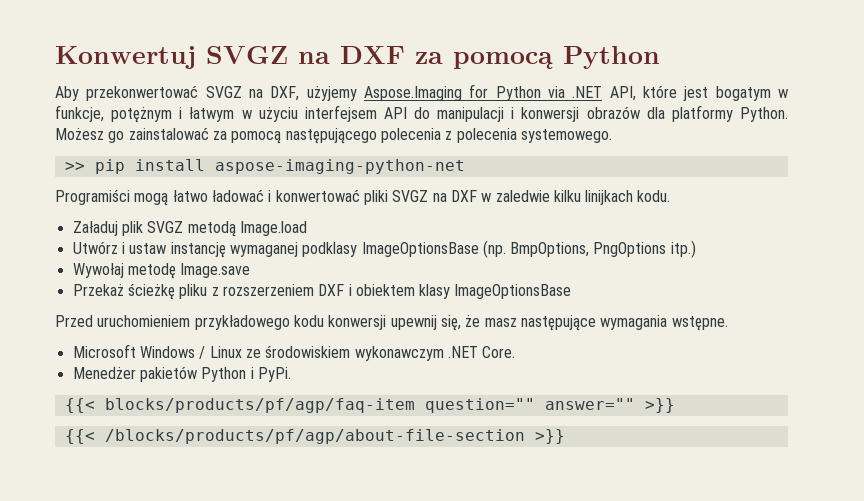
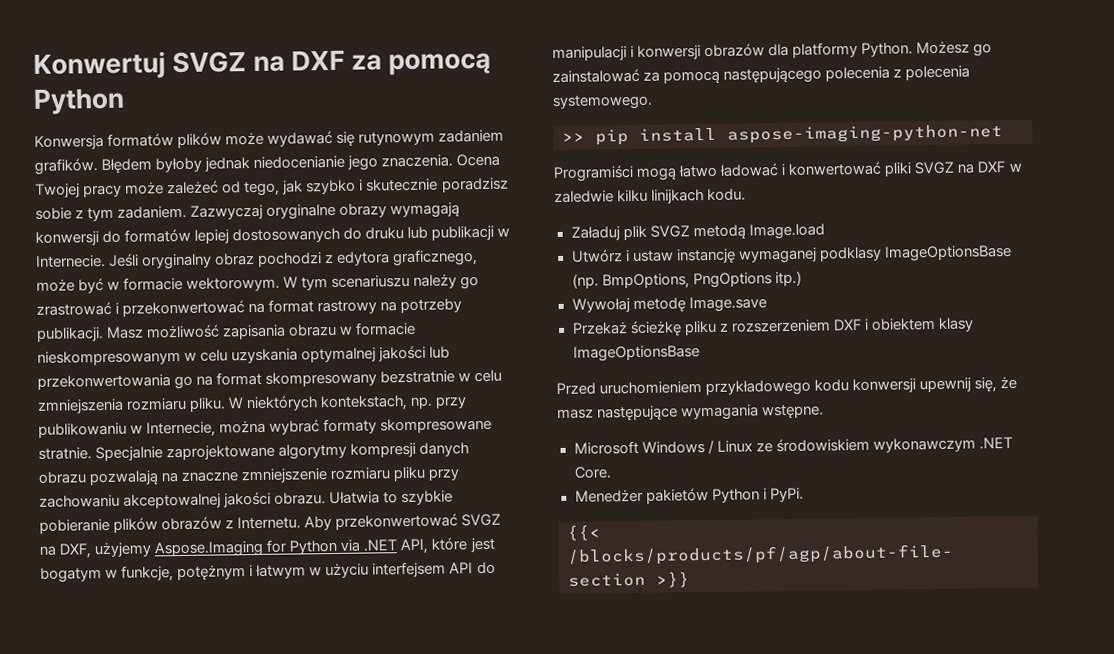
(660, 57) none -> [34,129,505,150] [34,153,501,175] [35,177,509,198] [35,202,461,222] [35,225,511,246] [36,249,479,270] [36,274,480,294] [36,298,463,317] [36,321,417,342] [37,345,451,366] [37,369,503,390] [37,394,468,414] [38,417,493,438] [38,442,470,462] [38,466,461,487] [39,490,454,509] [39,516,302,534] Konwersja formatów plików może wydawać się rutynowym zadaniem grafików. Błędem byłoby jednak niedocenianie jego znaczenia. Ocena Twojej pracy może zależeć od tego, jak szybko i skutecznie poradzisz sobie z tym zadaniem. Zazwyczaj oryginalne obrazy wymagają konwersji do formatów lepiej dostosowanych do druku lub publikacji w Internecie. Jeśli oryginalny obraz pochodzi z edytora graficznego, może być w formacie wektorowym. W tym scenariuszu należy go zrastrować i przekonwertować na format rastrowy na potrzeby publikacji. Masz możliwość zapisania obrazu w formacie nieskompresowanym w celu uzyskania optymalnej jakości lub przekonwertowania go na format skompresowany bezstratnie w celu zmniejszenia rozmiaru pliku. W niektórych kontekstach, np. przy publikowaniu w Internecie, można wybrać formaty skompresowane stratnie. Specjalnie zaprojektowane algorytmy kompresji danych obrazu pozwalają na znaczne zmniejszenie rozmiaru pliku przy zachowaniu akceptowalnej jakości obrazu. Ułatwia to szybkie pobieranie plików obrazów z Internetu.
[64,398,675,413] // {{< blocks/products/pf/agp/faq-item question="" answer="" >}} -> (804, 495) none

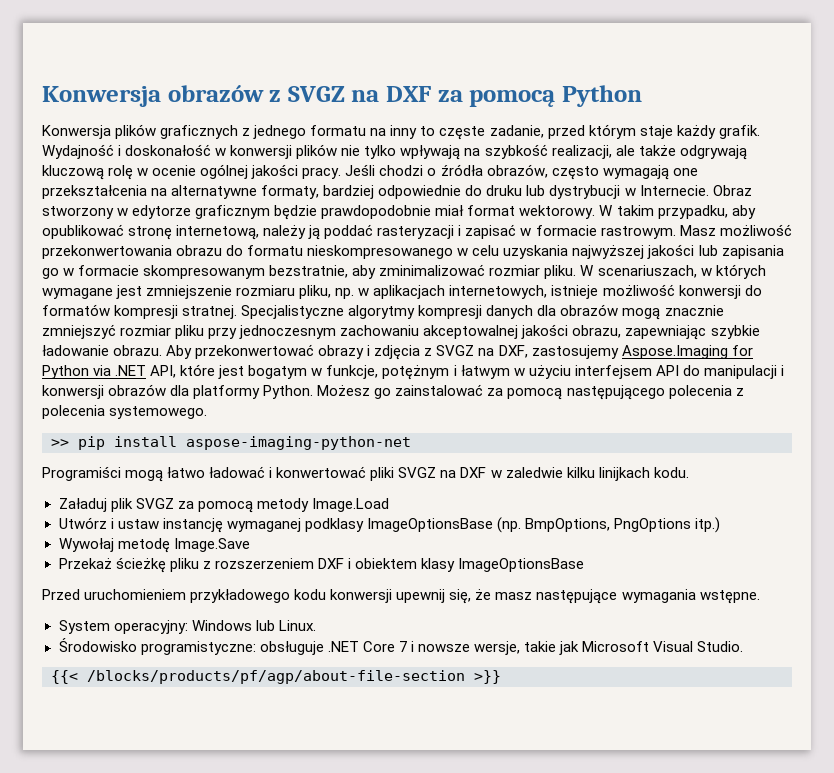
[33,51,166,80] Konwertuj -> [42,85,282,107] Konwersja obrazów z
[107,129,505,149] [34,153,501,175] [35,177,509,198] [35,202,461,222] [35,225,511,246] [36,249,479,270] [36,274,480,294] [36,298,463,317] [36,321,417,342] [37,345,451,366] [37,369,503,390] [37,394,468,414] [38,417,493,438] [38,442,470,462] [38,467,392,487] formatów plików może wydawać się rutynowym zadaniem grafików. Błędem byłoby jednak niedocenianie jego znaczenia. Ocena Twojej pracy może zależeć od tego, jak szybko i skutecznie poradzisz sobie z tym zadaniem. Zazwyczaj oryginalne obrazy wymagają konwersji do formatów lepiej dostosowanych do druku lub publikacji w Internecie. Jeśli oryginalny obraz pochodzi z edytora graficznego, może być w formacie wektorowym. W tym scenariuszu należy go zrastrować i przekonwertować na format rastrowy na potrzeby publikacji. Masz możliwość zapisania obrazu w formacie nieskompresowanym w celu uzyskania optymalnej jakości lub przekonwertowania go na format skompresowany bezstratnie w celu zmniejszenia rozmiaru pliku. W niektórych kontekstach, np. przy publikowaniu w Internecie, można wybrać formaty skompresowane stratnie. Specjalnie zaprojektowane algorytmy kompresji danych obrazu pozwalają na znaczne zmniejszenie rozmiaru -> [115,124,760,140] [42,144,747,160] [42,164,698,180] [42,185,752,199] [42,205,756,220] [42,224,792,240] [42,244,784,259] [42,264,766,279] [42,284,762,299] [42,304,724,320] [42,324,172,339] plików graficznych z jednego formatu na inny to częste zadanie, przed którym staje każdy grafik. Wydajność i doskonałość w konwersji plików nie tylko wpływają na szybkość realizacji, ale także odgrywają kluczową rolę w ocenie ogólnej jakości pracy. Jeśli chodzi o źródła obrazów, często wymagają one przekształcenia na alternatywne formaty, bardziej odpowiednie do druku lub dystrybucji w Internecie. Obraz stworzony w edytorze graficznym będzie prawdopodobnie miał format wektorowy. W takim przypadku, aby opublikować stronę internetową, należy ją poddać rasteryzacji i zapisać w formacie rastrowym. Masz możliwość przekonwertowania obrazu do formatu nieskompresowanego w celu uzyskania najwyższej jakości lub zapisania go w formacie skompresowanym bezstratnie, aby zminimalizować rozmiar pliku. W scenariuszach, w których wymagane jest zmniejszenie rozmiaru pliku, np. w aplikacjach internetowych, istnieje możliwość konwersji do formatów kompresji stratnej. Specjalistyczne algorytmy kompresji danych dla obrazów mogą znacznie zmniejszyć rozmiar
(461, 474) none -> [239,325,337,339] jednoczesnym
[274,490,454,506] [39,513,459,534] obrazu. Ułatwia to szybkie pobieranie plików obrazów z Internetu. Aby przekonwertować -> [572,325,760,340] [42,344,433,360] obrazu, zapewniając szybkie ładowanie obrazu. Aby przekonwertować obrazy i zdjęcia z
[94,542,153,558] użyjemy -> [531,345,619,359] zastosujemy
[692,223,825,241] metodą Image.load -> [177,498,389,513] za pomocą metody Image.Load
[688,296,767,313] Image.save -> [173,538,250,552] Image.Save
[573,436,1013,455] [573,466,612,479] [574,487,804,504] Microsoft Windows / Linux ze środowiskiem wykonawczym .NET Core. // Menedżer pakietów Python i PyPi. -> [58,620,316,634] [58,638,744,655] System operacyjny: Windows lub Linux. // Środowisko programistyczne: obsługuje .NET Core 7 i nowsze wersje, takie jak Microsoft Visual Studio.

